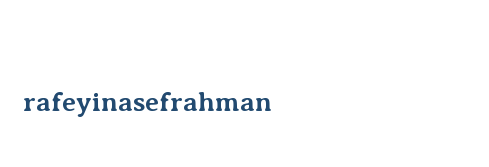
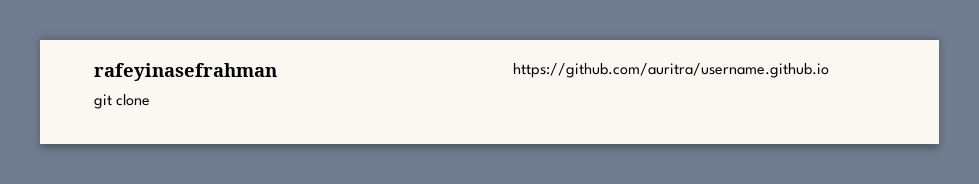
(272, 104) none -> [94,94,151,109] [513,63,829,78] // git clone https://github.com/auritra/username.github.io

